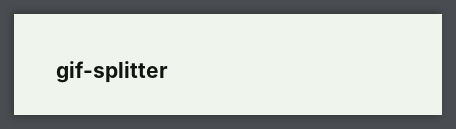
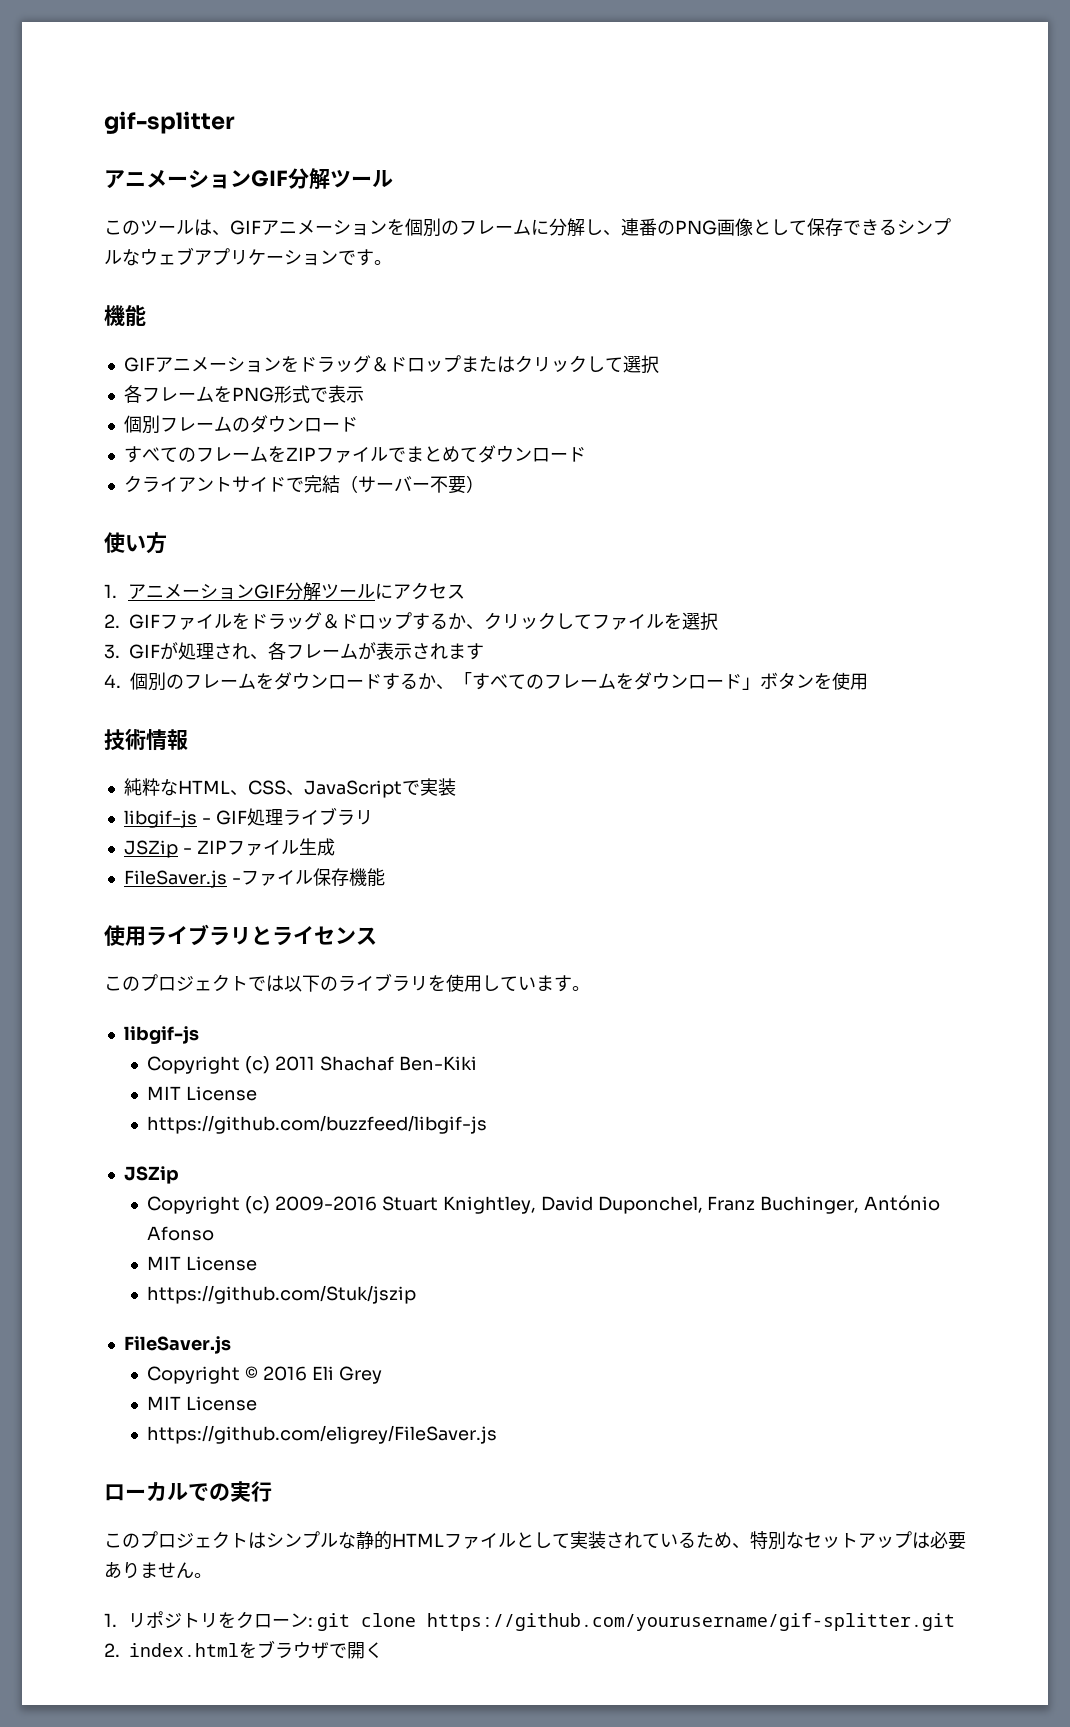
(168, 72) none -> [104,168,393,190] [104,218,951,237] [104,247,392,266] [104,305,146,326] [123,355,659,374] [123,385,364,403] [123,415,358,434] [123,445,586,463] [123,475,484,494] [104,532,167,554] [104,582,465,601] [104,612,718,631] [104,642,484,660] [104,672,868,691] [104,728,188,751] [123,778,456,798] [123,807,373,828] [123,838,335,858] [123,868,385,888] [104,924,377,946] [104,973,590,992] [123,1026,199,1044] [147,1056,477,1074] [147,1086,258,1101] [147,1115,488,1134] [123,1166,179,1184] [147,1195,941,1214] [147,1226,215,1241] [147,1256,258,1271] [147,1285,417,1304] [123,1336,231,1354] [147,1366,382,1384] [147,1396,258,1411] [147,1425,498,1444] [104,1481,272,1502] [104,1531,966,1550] [104,1561,212,1579] [104,1611,956,1631] [104,1640,383,1659] // アニメーションGIF分解ツール // このツールは、GIFアニメーションを個別のフレームに分解し、連番のPNG画像として保存できるシンプルなウェブアプリケーションです。 // 機能 // GIFアニメーションをドラッグ＆ドロップまたはクリックして選択 // 各フレームをPNG形式で表示 // 個別フレームのダウンロード // すべてのフレームをZIPファイルでまとめてダウンロード // クライアントサイドで完結（サーバー不要） // 使い方 // 1.アニメーションGIF分解ツールにアクセス // 2. GIFファイルをドラッグ＆ドロップするか、クリックしてファイルを選択 // 3. GIFが処理され、各フレームが表示されます // 4.個別のフレームをダウンロードするか、「すべてのフレームをダウンロード」ボタンを使用 // 技術情報 // 純粋なHTML、CSS、JavaScriptで実装 // libgif-js - GIF処理ライブラリ // JSZip - ZIPファイル生成 // FileSaver.js -ファイル保存機能 // 使用ライブラリとライセンス // このプロジェクトでは以下のライブラリを使用しています。 // libgif-js // Copyright (c) 2011 Shachaf Ben-Kiki // MIT License // https://github.com/buzzfeed/libgif-js // JSZip // Copyright (c) 2009-2016 Stuart Knightley, David Duponchel, Franz Buchinger, António Afonso // MIT License // https://github.com/Stuk/jszip // FileSaver.js // Copyright © 2016 Eli Grey // MIT License // https://github.com/eligrey/FileSaver.js // ローカルでの実行 // このプロジェクトはシンプルな静的HTMLファイルとして実装されているため、特別なセットアップは必要ありません。 // 1.リポジトリをクローン: git clone https://github.com/yourusername/gif-splitter.git // 2. index.htmlをブラウザで開く

